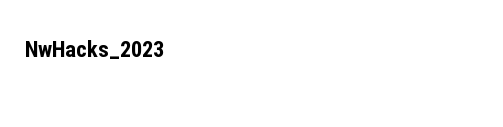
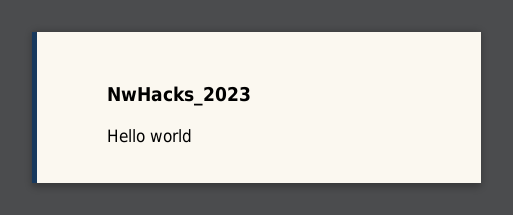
(164, 49) none -> [107,129,192,143] // Hello world

